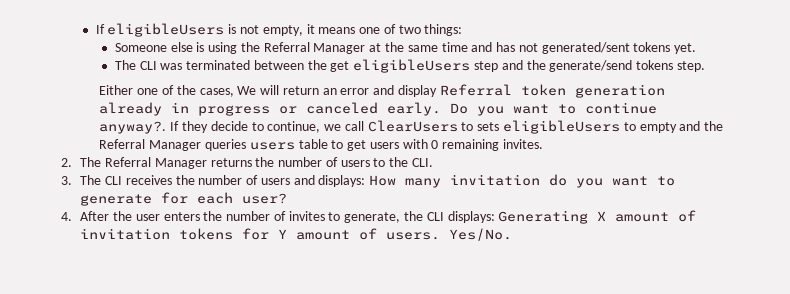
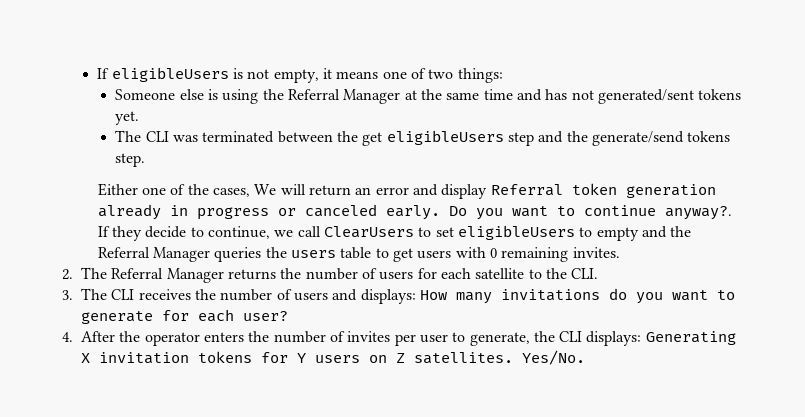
[477,122,500,131] sets -> [435,227,454,237] set
(246, 145) none -> [265,247,287,258] the
(370, 163) none -> [417,268,525,279] for each satellite
[450,174,541,186] invitation -> [500,289,600,301] invitations
[135,214,160,221] user -> [144,332,200,346] operator
(325, 216) none -> [394,334,448,346] per user
[615,210,697,222] amount of -> (90, 358) none
[296,228,441,240] amount of users. -> [315,352,513,364] users on Z satellites.

